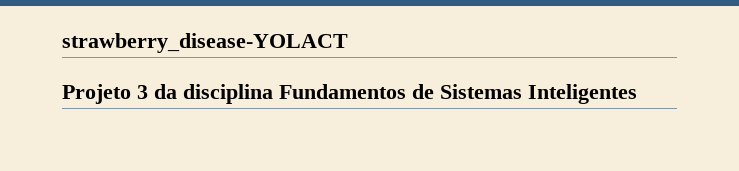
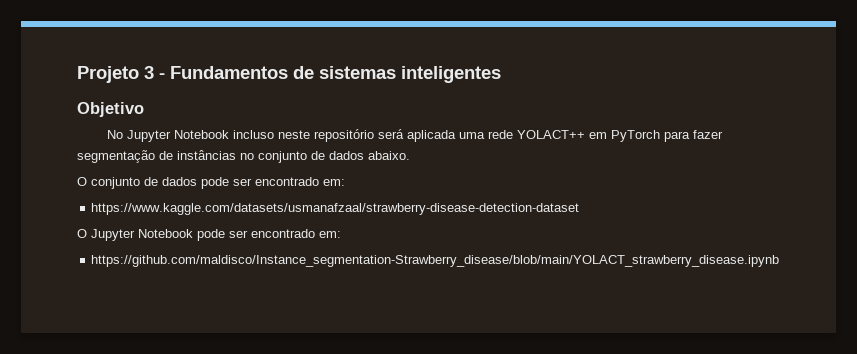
[62,33,348,53] strawberry_disease-YOLACT // -> (77, 74) none
[154,84,637,104] da disciplina Fundamentos de Sistemas Inteligentes -> [159,66,501,83] [77,102,144,117] [107,129,724,142] [77,150,410,163] [77,177,345,189] [91,203,580,215] [77,229,341,241] [91,255,780,267] - Fundamentos de sistemas inteligentes // Objetivo // No Jupyter Notebook incluso neste repositório será aplicada uma rede YOLACT++ em PyTorch para fazer segmentação de instâncias no conjunto de dados abaixo. // O conjunto de dados pode ser encontrado em: // https://www.kaggle.com/datasets/usmanafzaal/strawberry-disease-detection-dataset // O Jupyter Notebook pode ser encontrado em: // https://github.com/maldisco/Instance_segmentation-Strawberry_disease/blob/main/YOLACT_strawberry_disease.ipynb

